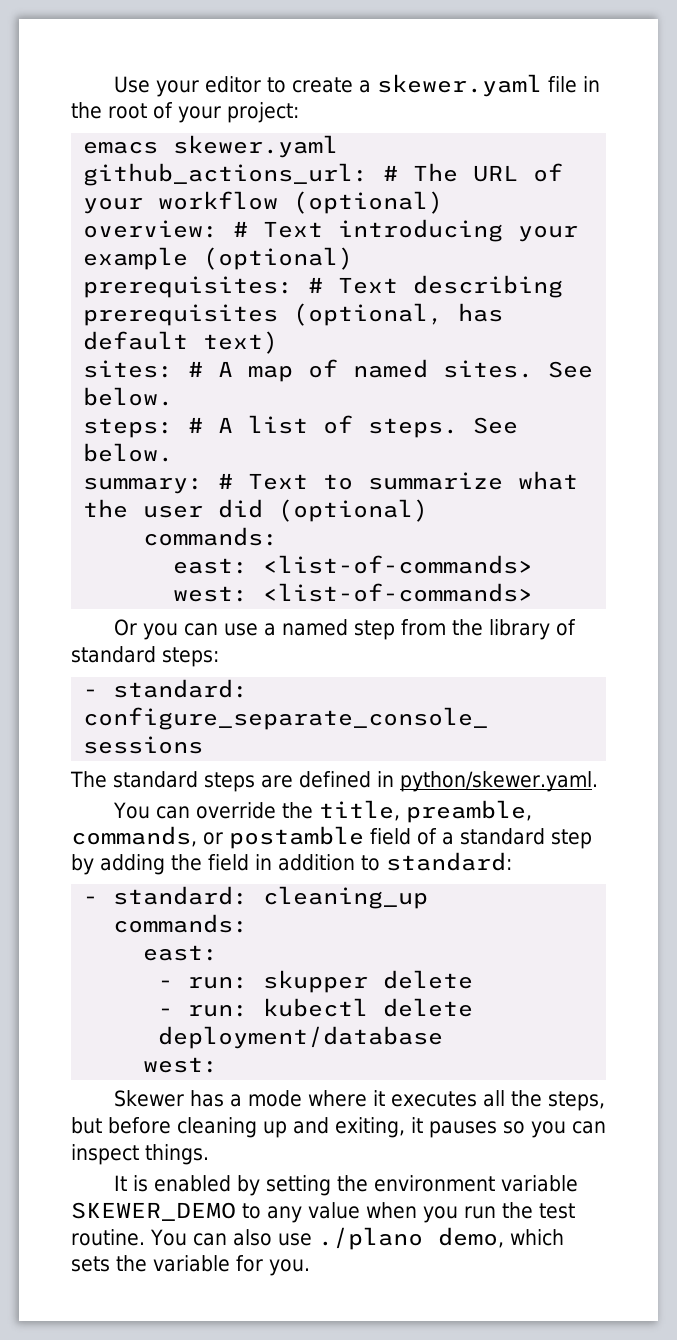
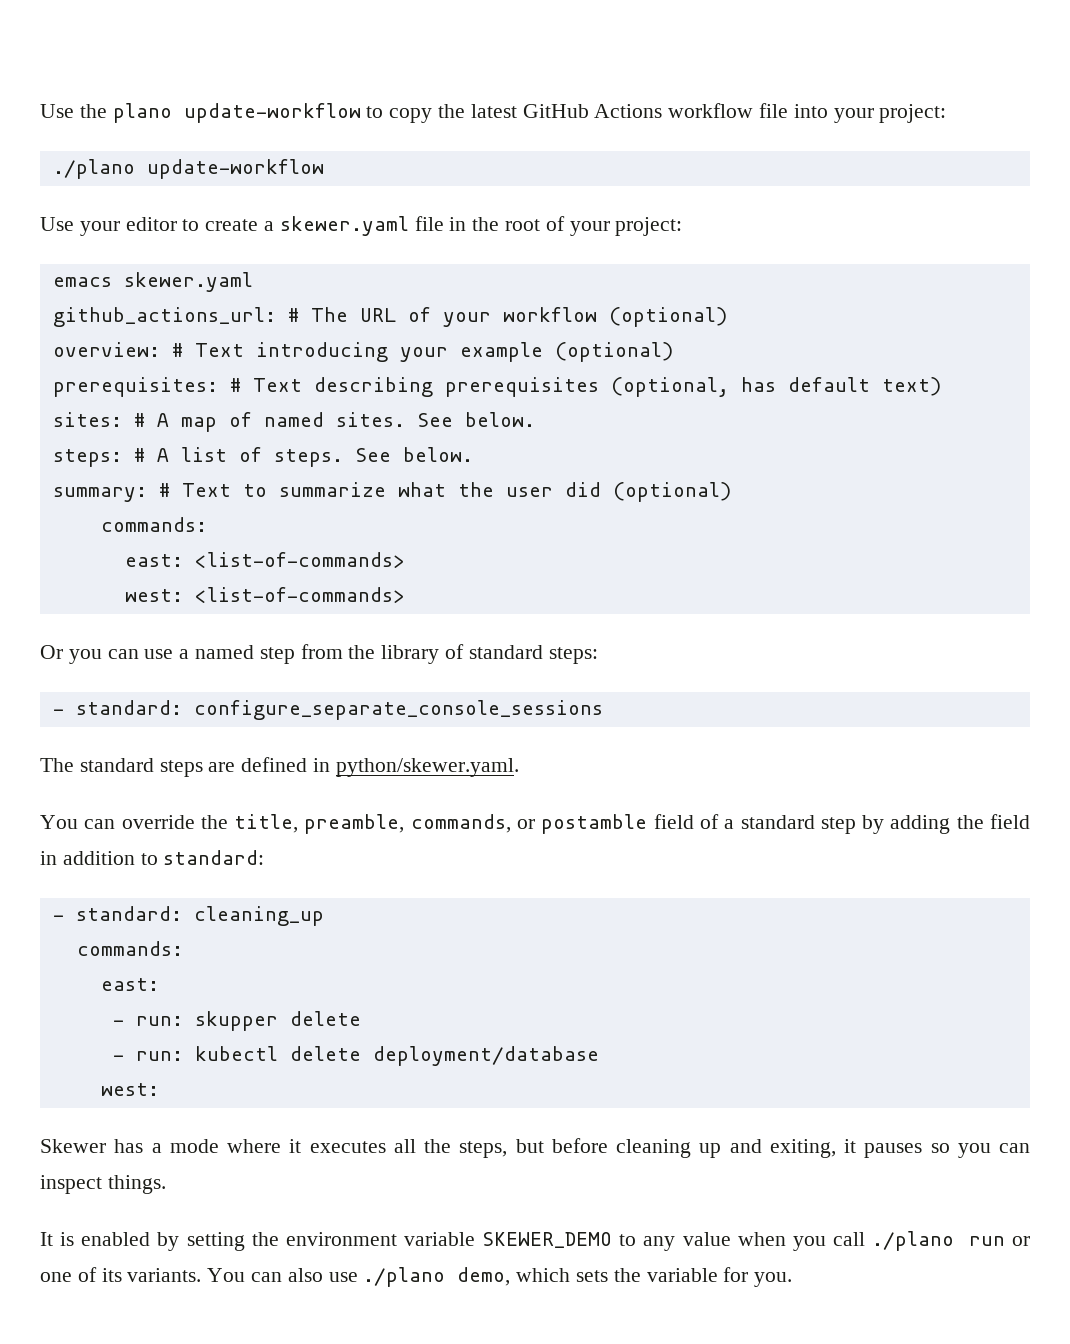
[114,76,151,93] Use -> [40,103,947,123] [52,159,324,179] [40,217,74,231] Use the plano update-workflow to copy the latest GitHub Actions workflow file into your project: // ./plano update-workflow // Use
[464,1202,575,1219] [71,1229,145,1246] run the test routine. -> [832,1231,1030,1251] [40,1267,202,1282] call ./plano run or one of its variants.

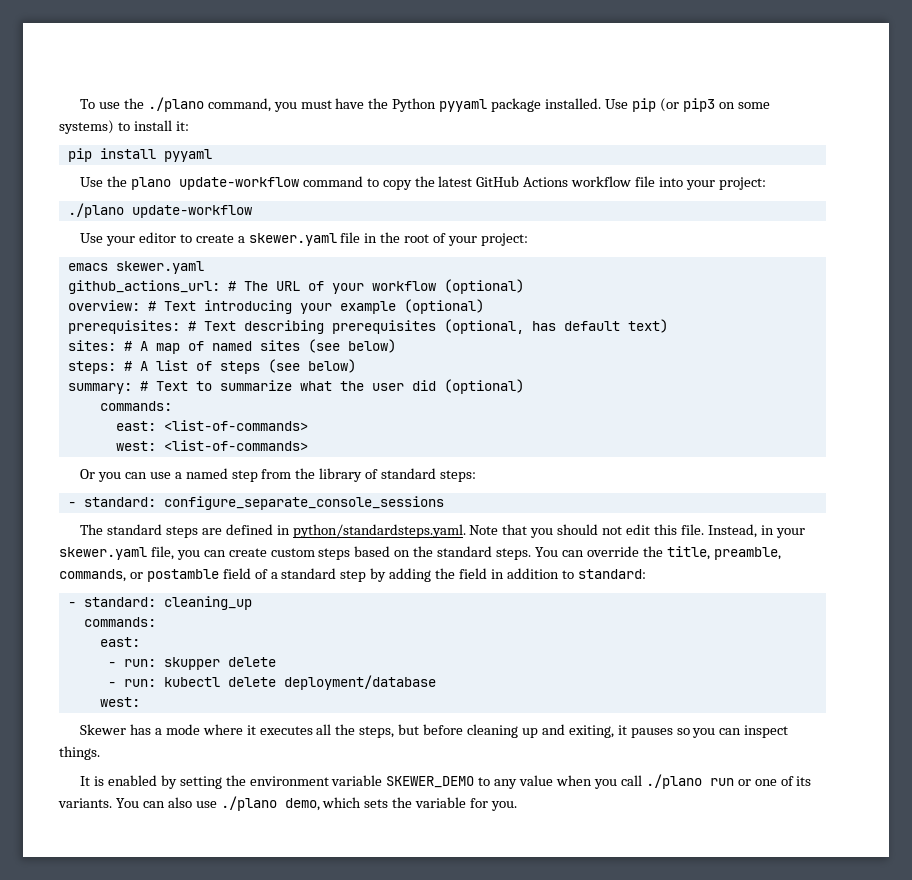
(40, 111) none -> [80,97,770,112] [59,120,189,134] [67,148,212,162] To use the ./plano command, you must have the Python pyyaml package installed. Use pip (or pip3 on some systems) to install it: // pip install pyyaml //
(361, 113) none -> [302,176,363,187] command
[335,412,535,427] sites. See below. -> [259,339,396,353] sites (see below)
[273,447,473,467] steps. See below. -> [219,359,356,374] steps (see below)
[335,758,519,777] python/skewer.yaml. // -> [292,524,805,538] [59,546,532,560] python/standardsteps.yaml. Note that you should not edit this file. Instead, in your skewer.yaml file, you can create custom steps based on the standard steps.

